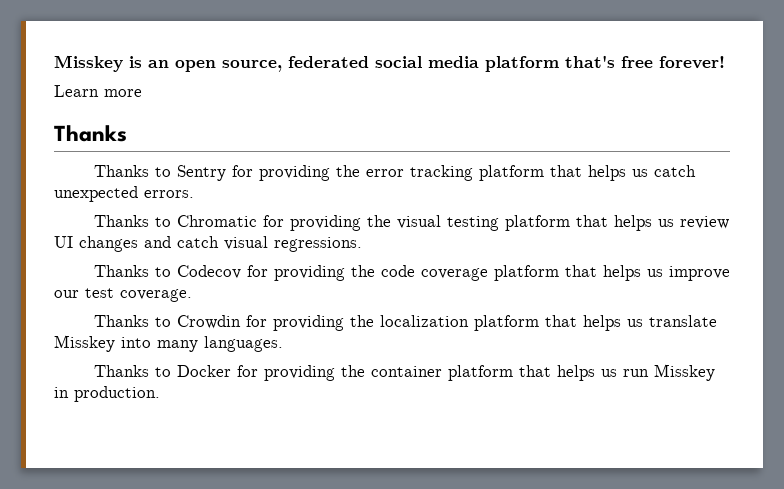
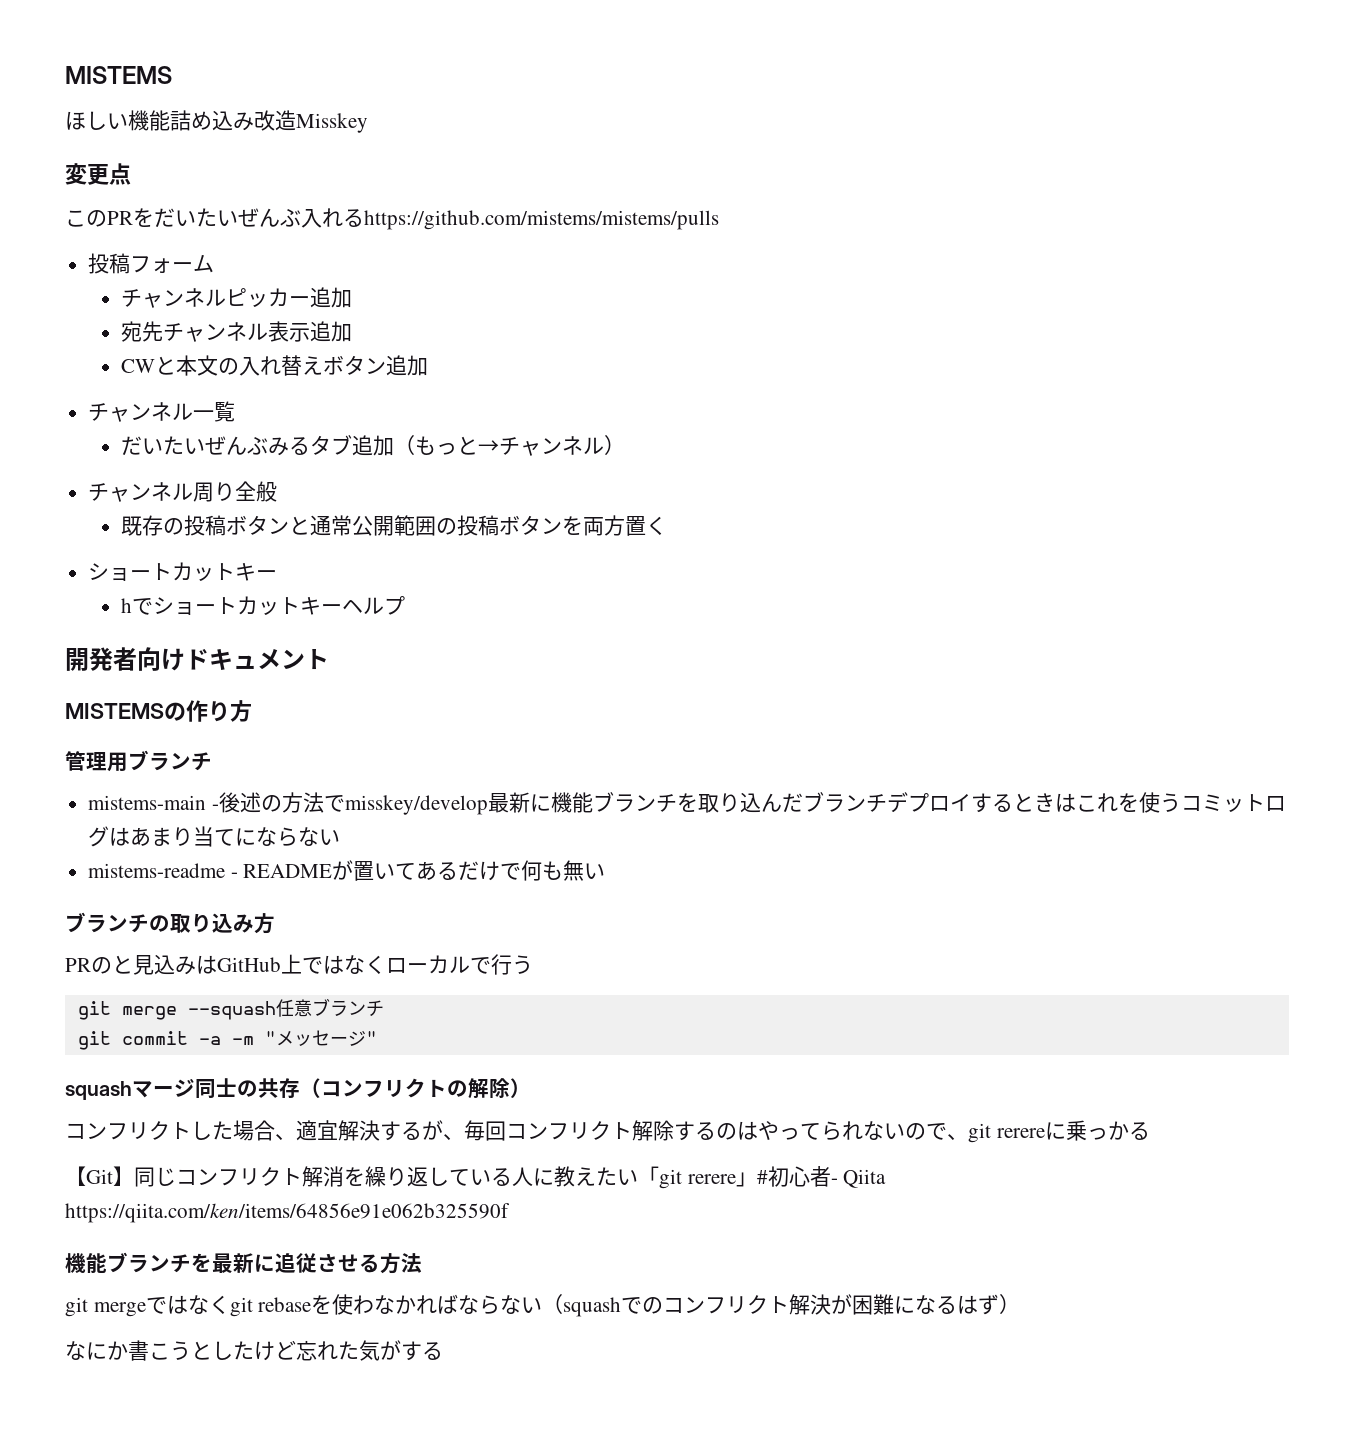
[54,55,725,72] [54,85,142,97] [54,125,127,142] [93,165,696,181] [54,186,194,202] [93,215,729,231] [54,236,362,252] [93,265,730,281] [54,288,192,302] [93,315,717,331] [54,335,283,352] [93,364,715,381] [54,386,160,402] Misskey is an open source, federated social media platform that's free forever! // Learn more // Thanks // Thanks to Sentry for providing the error tracking platform that helps us catch unexpected errors. // Thanks to Chromatic for providing the visual testing platform that helps us review UI changes and catch visual regressions. // Thanks to Codecov for providing the code coverage platform that helps us improve our test coverage. // Thanks to Crowdin for providing the localization platform that helps us translate Misskey into many languages. // Thanks to Docker for providing the container platform that helps us run Misskey in production. -> [65,66,172,84] [65,110,368,133] [65,163,131,185] [65,208,719,230] [88,253,215,274] [121,287,353,308] [121,321,353,342] [121,355,429,376] [88,401,236,422] [121,435,626,456] [88,481,278,502] [121,515,668,536] [88,562,278,581] [121,596,406,615] [65,647,329,671] [65,700,252,722] [65,750,212,772] [88,792,1286,815] [88,826,341,847] [88,860,606,881] [65,912,275,934] [65,954,533,975] [77,998,384,1020] [77,1030,377,1050] [65,1078,531,1100] [65,1120,1150,1143] [65,1166,887,1189] [65,1203,510,1223] [65,1252,422,1274] [65,1294,1021,1317] [65,1340,443,1361] MISTEMS // ほしい機能詰め込み改造Misskey // 変更点 // このPRをだいたいぜんぶ入れるhttps://github.com/mistems/mistems/pulls // 投稿フォーム // チャンネルピッカー追加 // 宛先チャンネル表示追加 // CWと本文の入れ替えボタン追加 // チャンネル一覧 // だいたいぜんぶみるタブ追加（もっと→チャンネル） // チャンネル周り全般 // 既存の投稿ボタンと通常公開範囲の投稿ボタンを両方置く // ショートカットキー // hでショートカットキーヘルプ // 開発者向けドキュメント // MISTEMSの作り方 // 管理用ブランチ // mistems-main -後述の方法でmisskey/develop最新に機能ブランチを取り込んだブランチデプロイするときはこれを使うコミットログはあまり当てにならない // mistems-readme - READMEが置いてあるだけで何も無い // ブランチの取り込み方 // PRのと見込みはGitHub上ではなくローカルで行う // git merge --squash任意ブランチ // git commit -a -m "メッセージ" // squashマージ同士の共存（コンフリクトの解除） // コンフリクトした場合、適宜解決するが、毎回コンフリクト解除するのはやってられないので、git rerereに乗っかる // 【Git】同じコンフリクト解消を繰り返している人に教えたい「git rerere」#初心者- Qiita https://qiita.com/ken/items/64856e91e062b325590f // 機能ブランチを最新に追従させる方法 // git mergeではなくgit rebaseを使わなかればならない（squashでのコンフリクト解決が困難になるはず） // なにか書こうとしたけど忘れた気がする

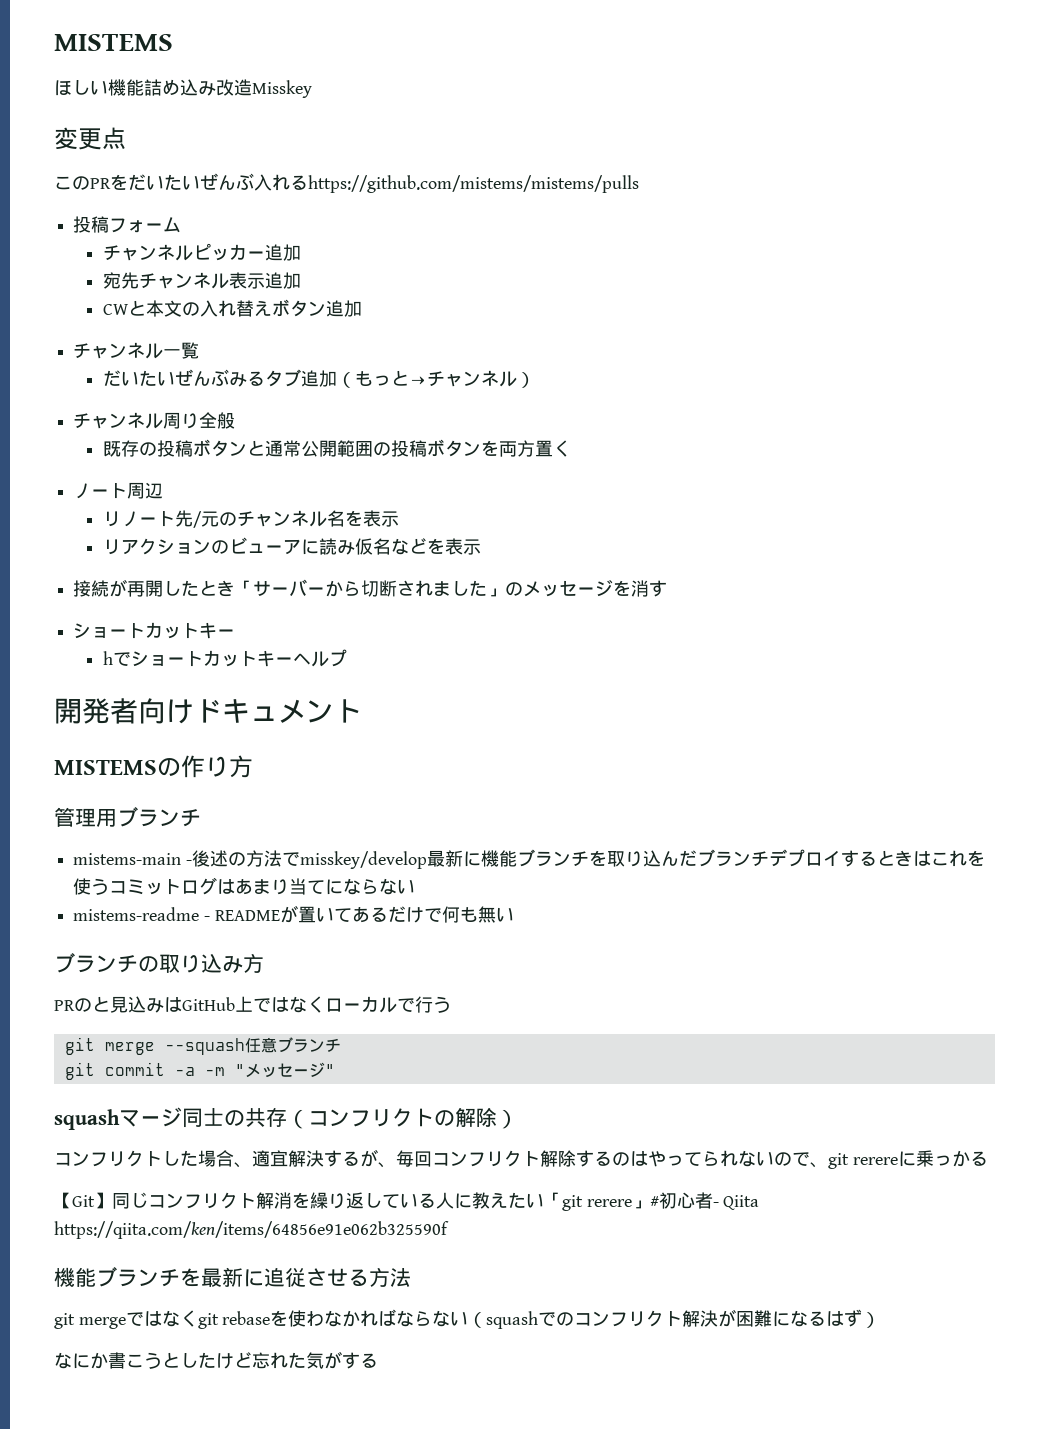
(668, 525) none -> [73,482,164,499] [102,510,399,528] [102,537,481,555] [73,579,668,597] // ノート周辺 // リノート先/元のチャンネル名を表示 // リアクションのビューアに読み仮名などを表示 // 接続が再開したとき「サーバーから切断されました」のメッセージを消す

